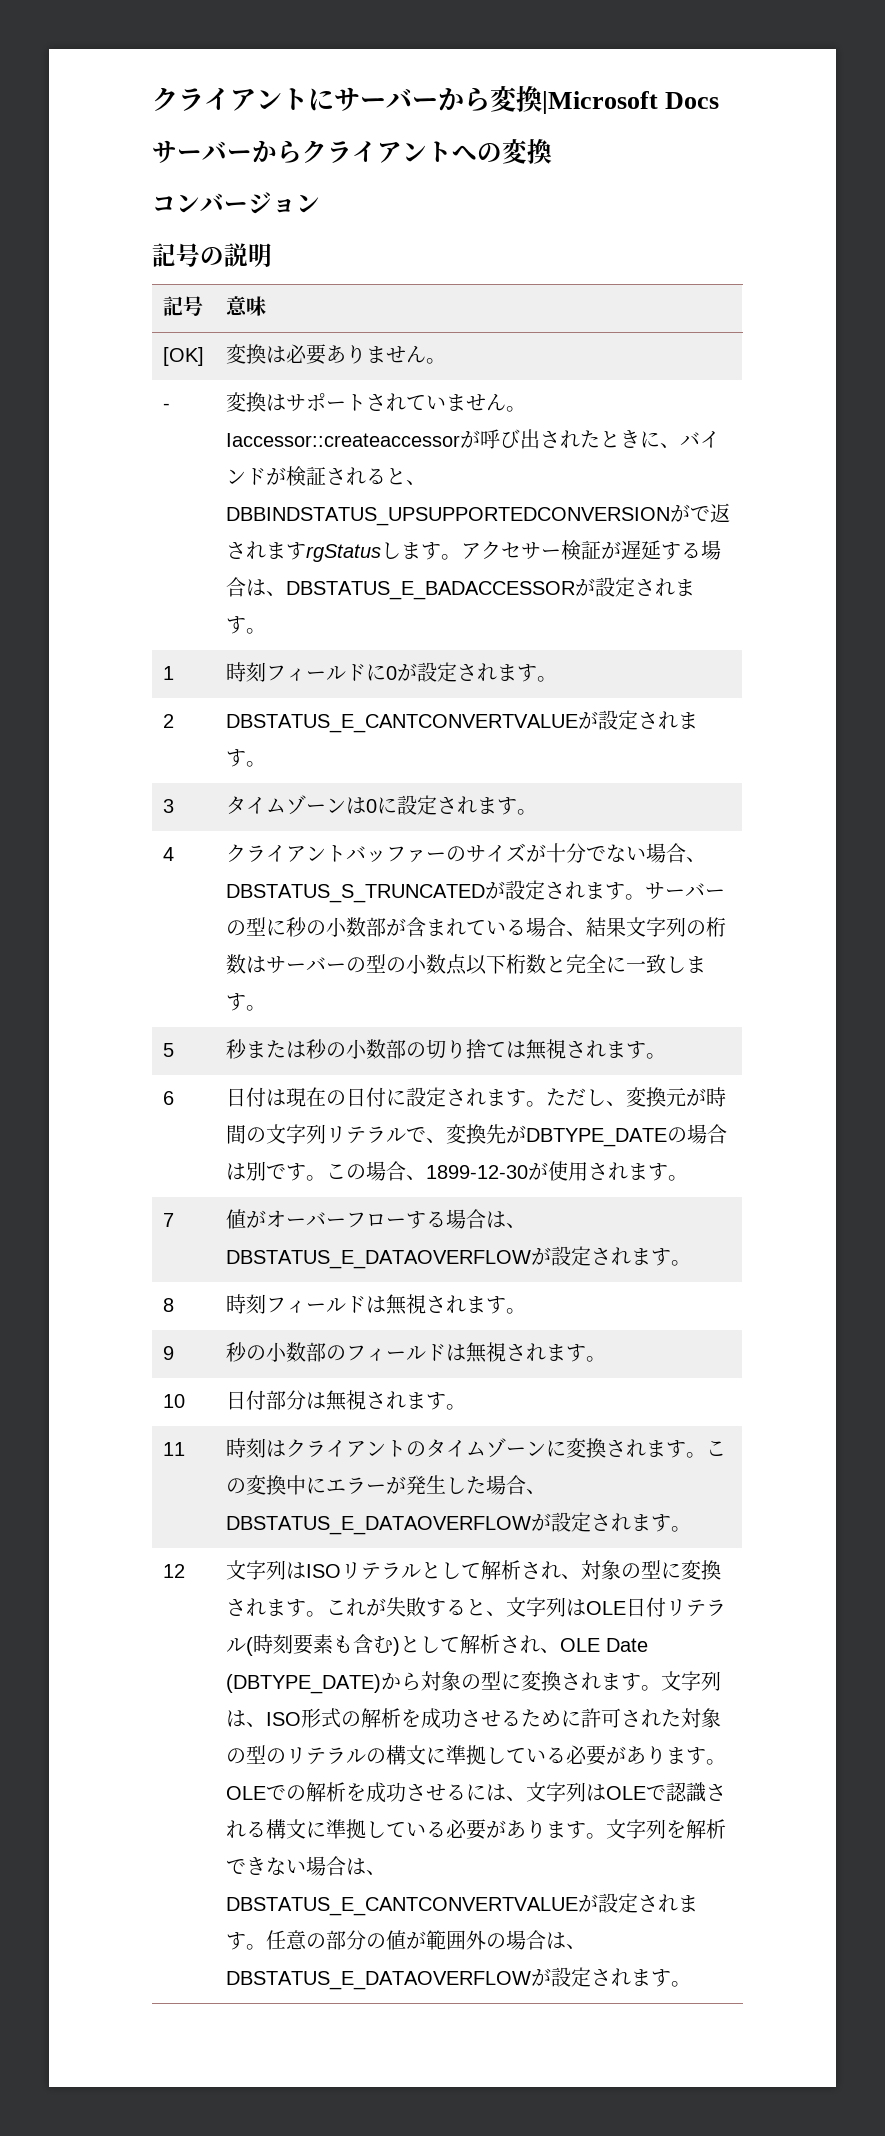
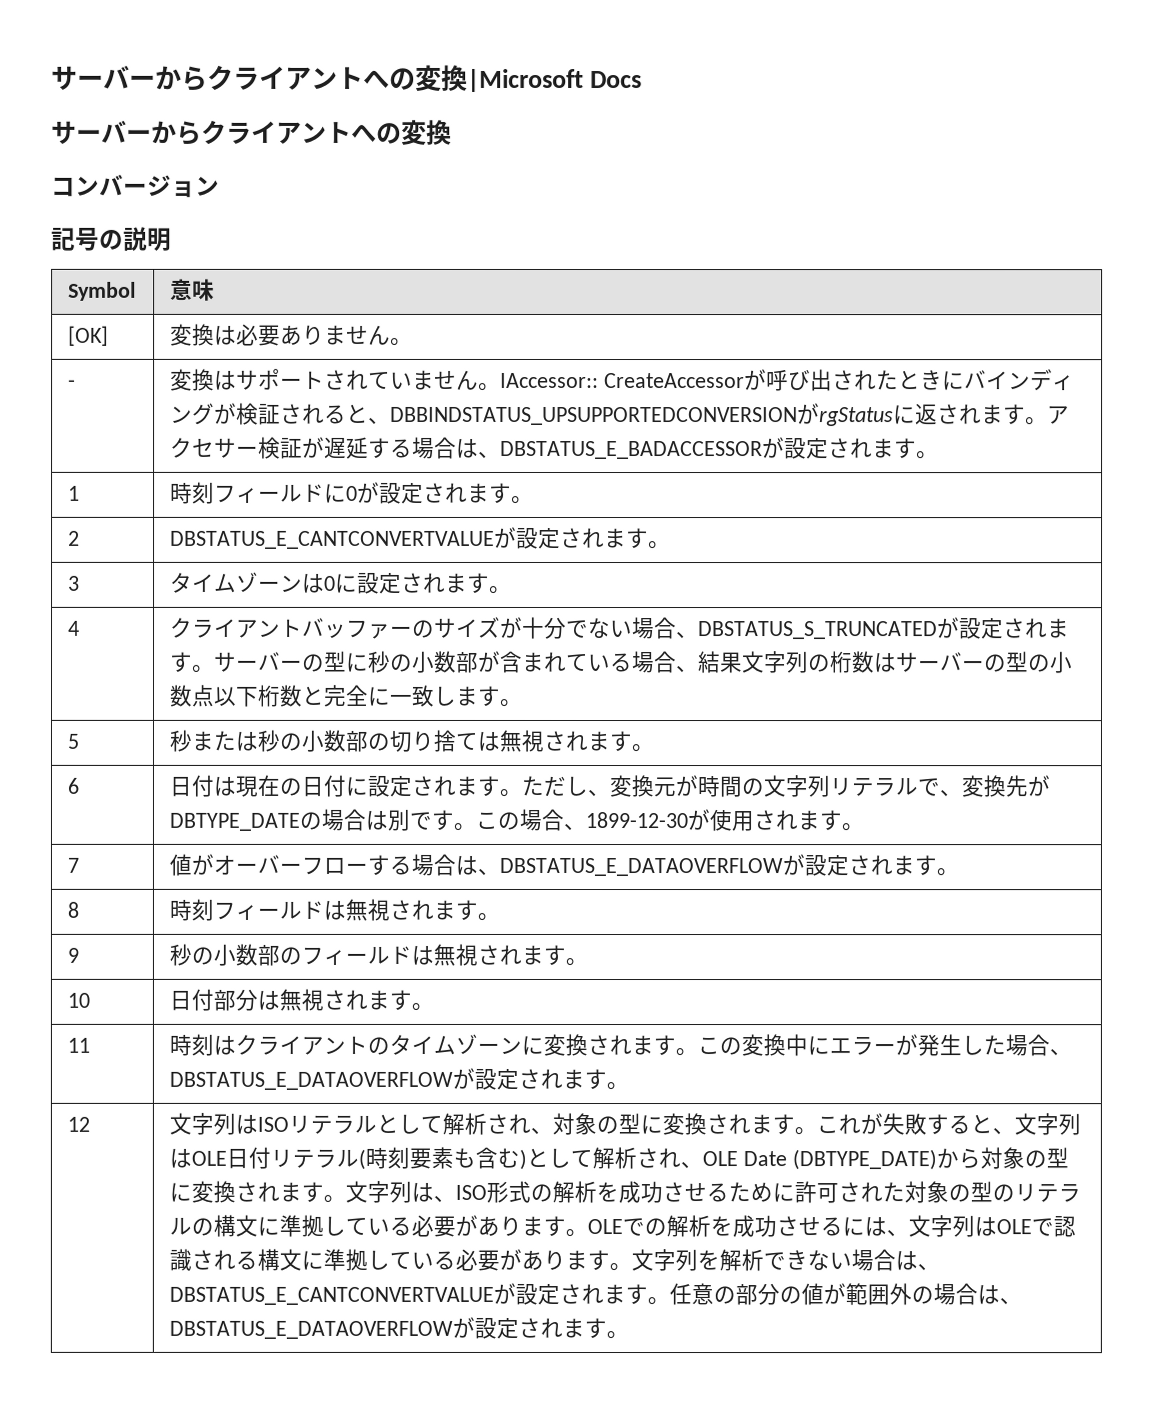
[152,87,490,112] クライアントにサーバーから -> [51,64,416,91] サーバーからクライアントへの
[162,296,203,316] 記号 -> [68,281,137,301] Symbol
[225,433,460,447] Iaccessor::createaccessor -> [500,372,745,389] IAccessor:: CreateAccessor
[659,431,720,448] [225,468,266,485] 、バインド -> [963,369,1075,392] [170,402,216,425] バインディング
[689,506,710,521] で -> [819,405,917,427] rgStatusに
[305,542,441,562] rgStatusします -> (1027, 414) none

